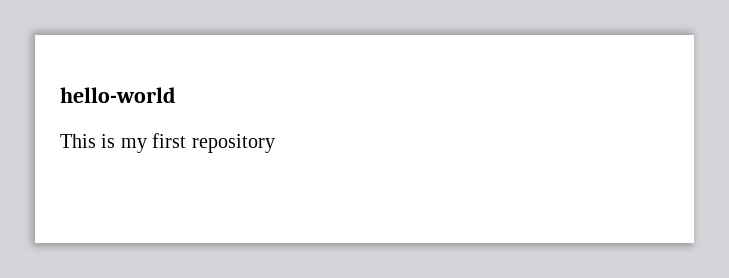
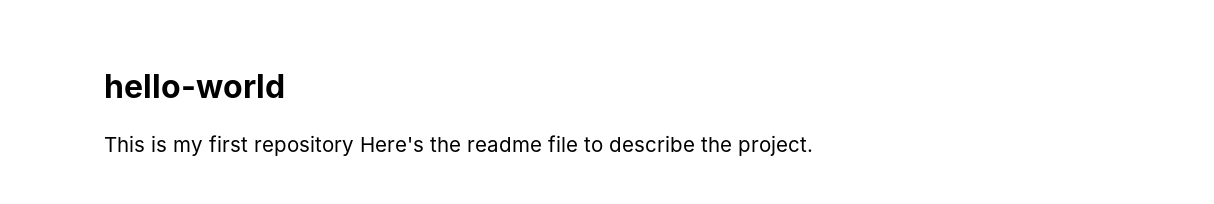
(275, 143) none -> [360,135,813,156] Here's the readme file to describe the project.

